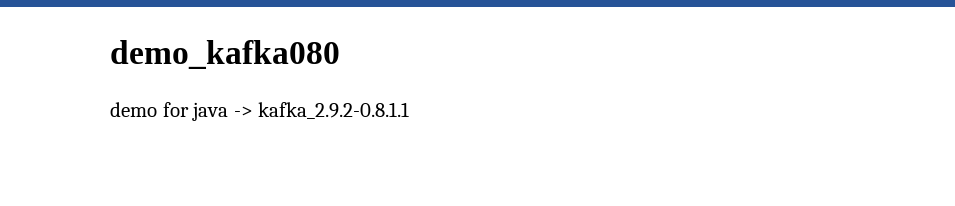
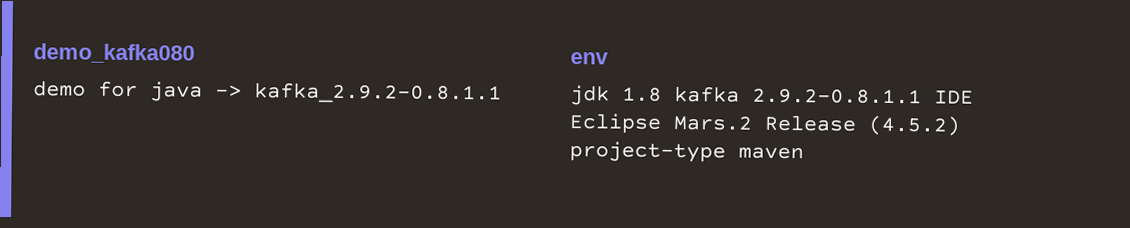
(410, 110) none -> [570,52,609,65] [570,85,974,106] [569,113,960,136] [569,141,804,163] // env // jdk 1.8 kafka 2.9.2-0.8.1.1 IDE Eclipse Mars.2 Release (4.5.2) project-type maven

